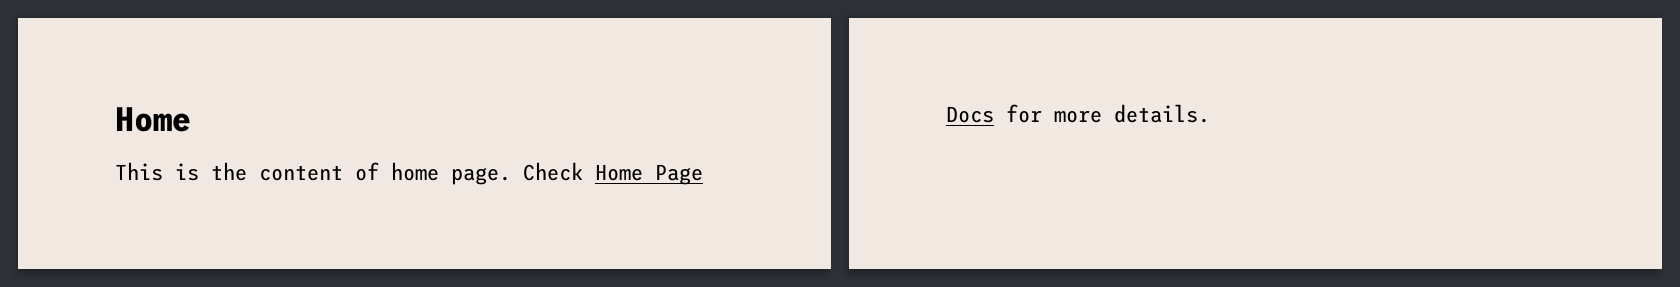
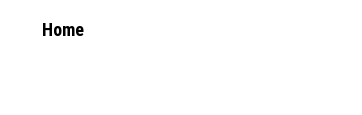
[115,107,191,132] [115,162,703,185] [946,104,1210,123] Home // This is the content of home page. Check Home Page Docs for more details. -> [42,23,84,36] Home

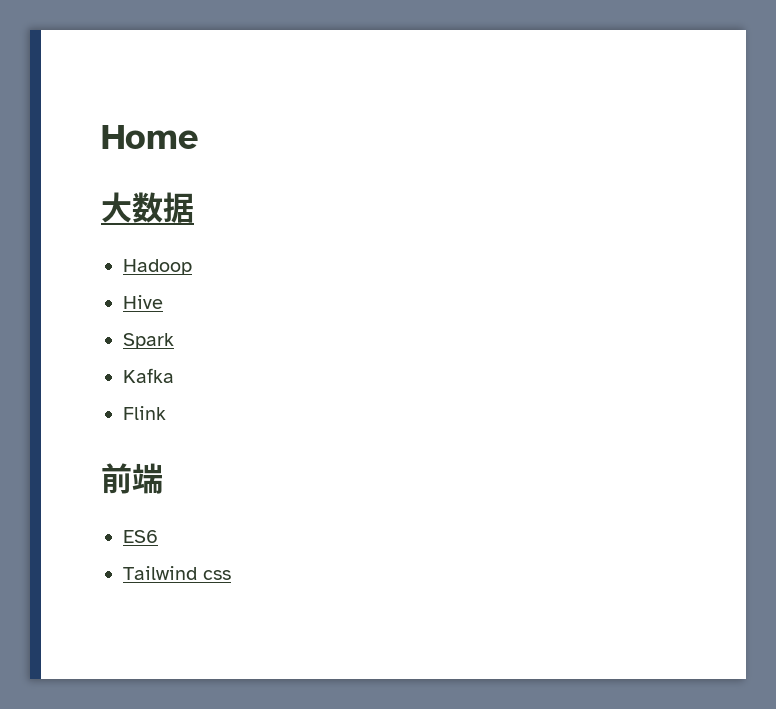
(84, 29) none -> [101,192,194,223] [123,259,192,275] [123,295,163,309] [123,333,174,349] [123,368,174,383] [123,406,166,420] [101,463,163,494] [123,530,158,543] [123,566,231,580] // 大数据 // Hadoop // Hive // Spark // Kafka // Flink // 前端 // ES6 // Tailwind css

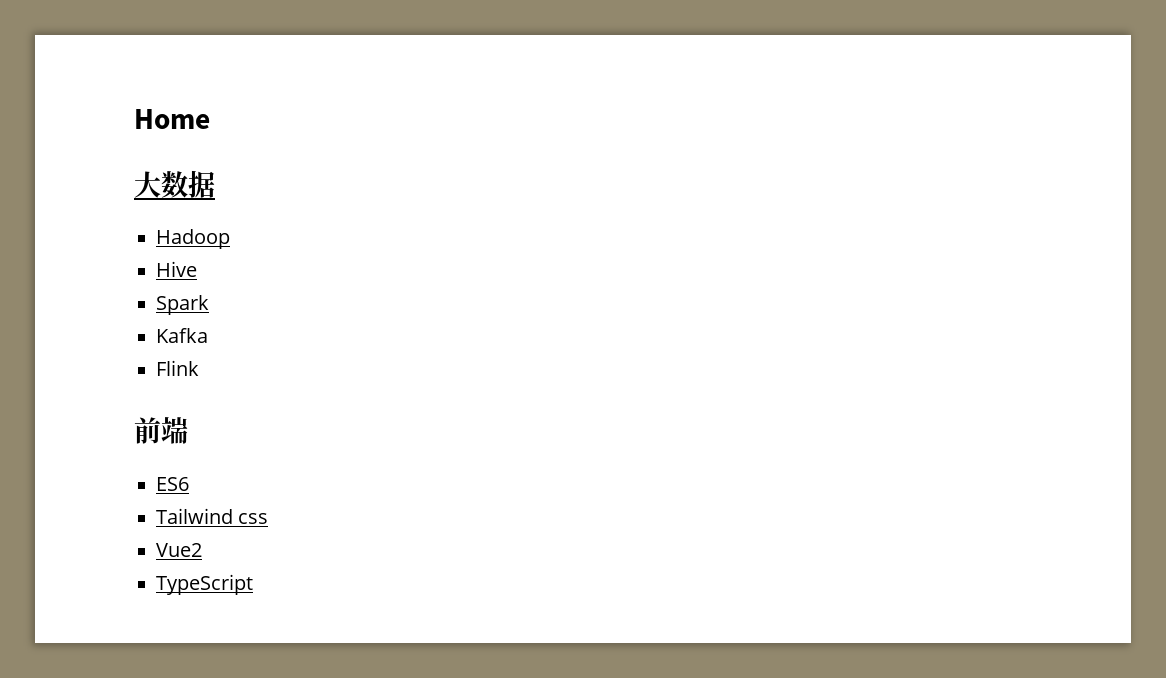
(231, 575) none -> [156,543,202,557] [156,574,253,595] // Vue2 // TypeScript

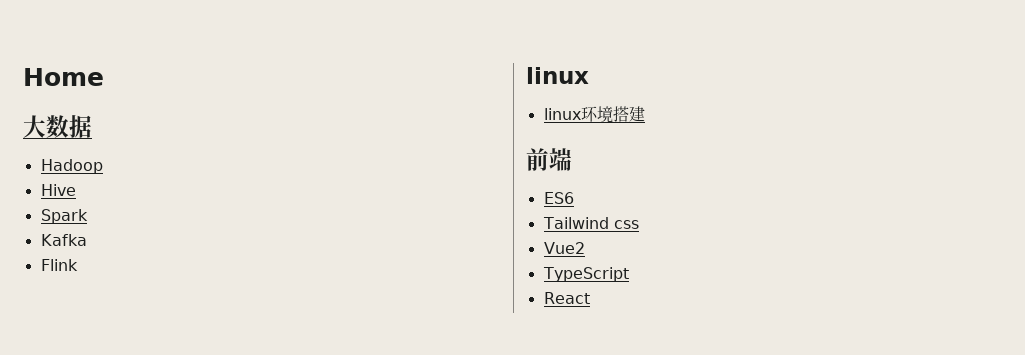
(199, 368) none -> [526,67,589,84] [543,106,645,123] // linux // linux环境搭建
(253, 584) none -> [543,292,590,304] // React

